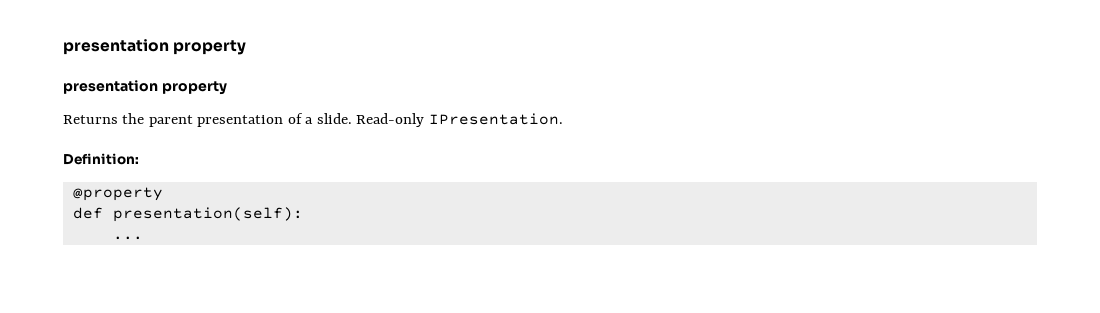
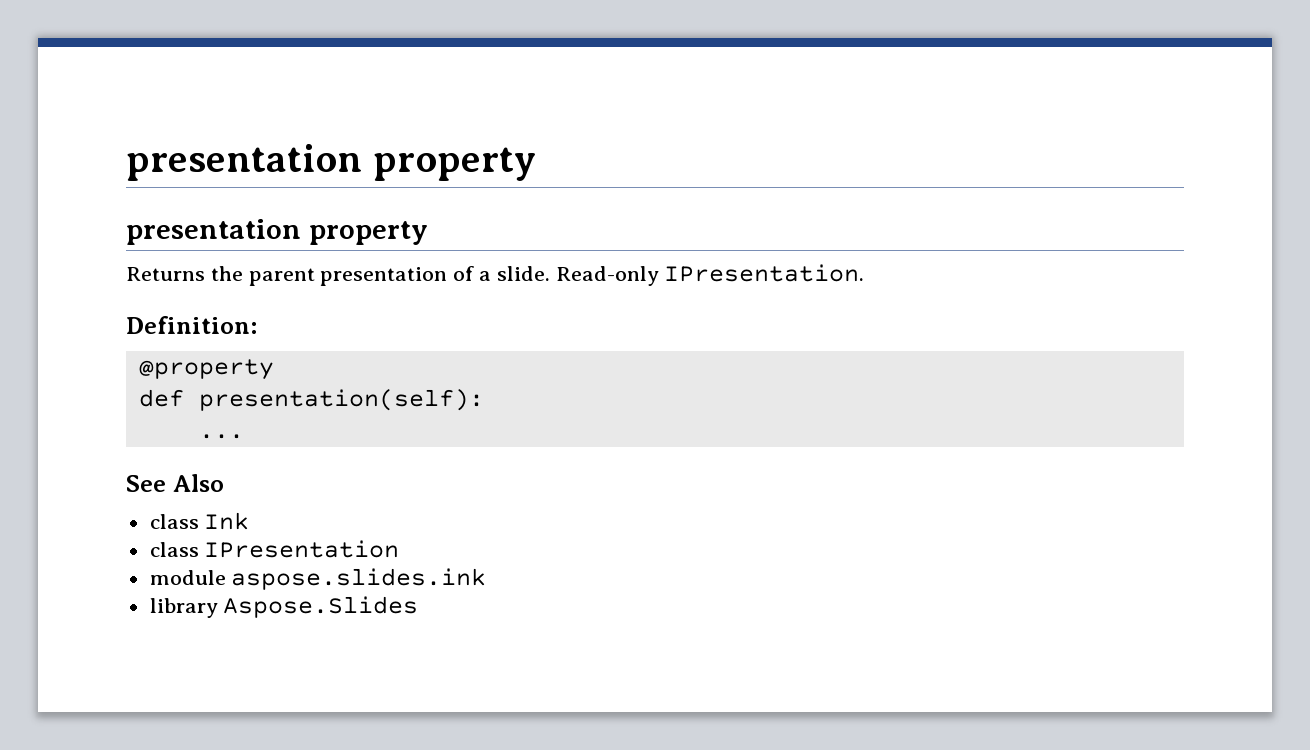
(143, 238) none -> [126,474,224,492] [149,512,250,530] [149,540,400,558] [149,568,487,590] [149,596,419,618] // See Also // class Ink // class IPresentation // module aspose.slides.ink // library Aspose.Slides

